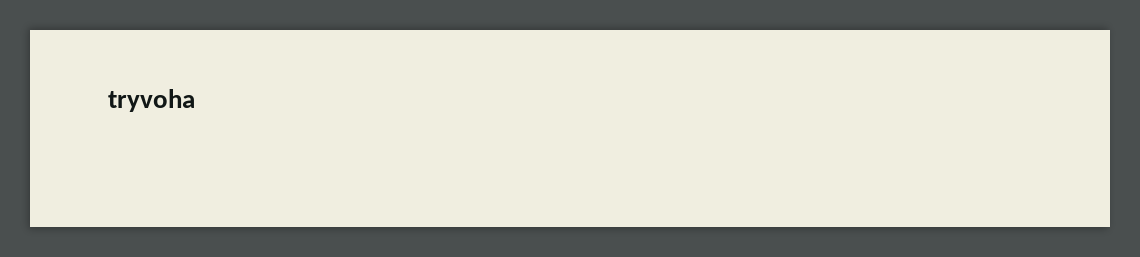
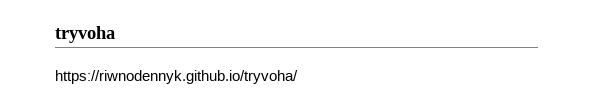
(195, 100) none -> [55,70,298,84] // https://riwnodennyk.github.io/tryvoha/

